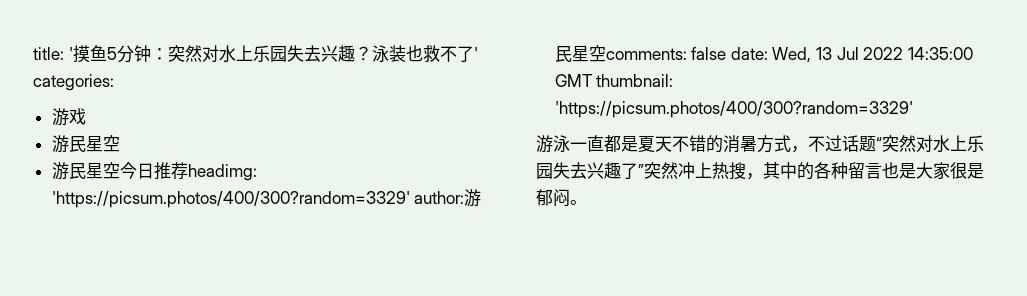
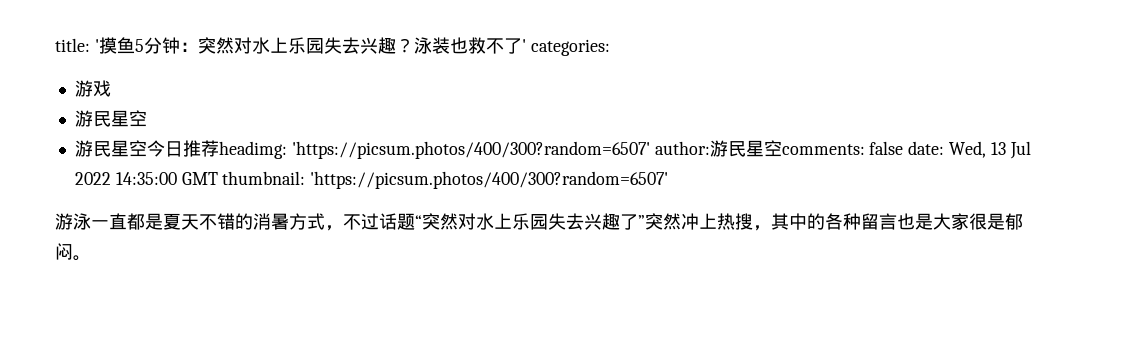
[51,191,410,208] 'https://picsum.photos/400/300?random=3329' -> [291,141,650,159] 'https://picsum.photos/400/300?random=6507'
[554,101,913,118] 'https://picsum.photos/400/300?random=3329' -> [310,171,669,189] 'https://picsum.photos/400/300?random=6507'

